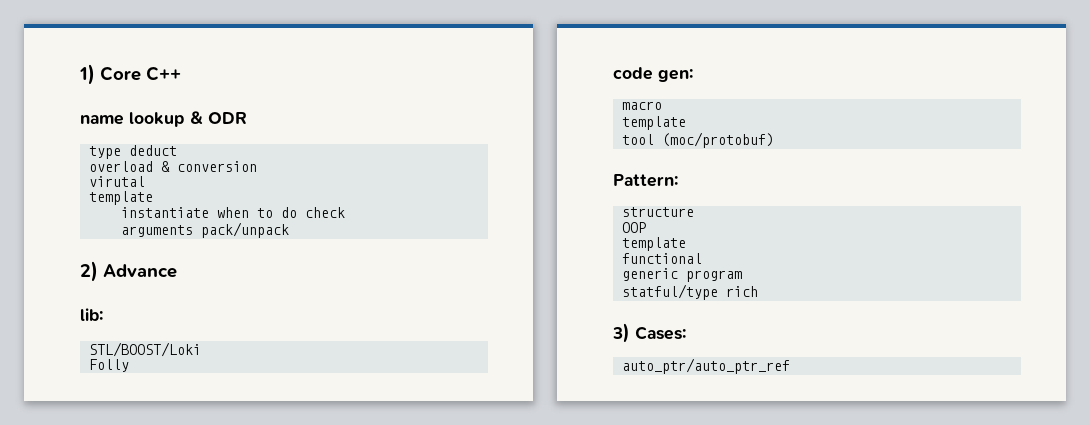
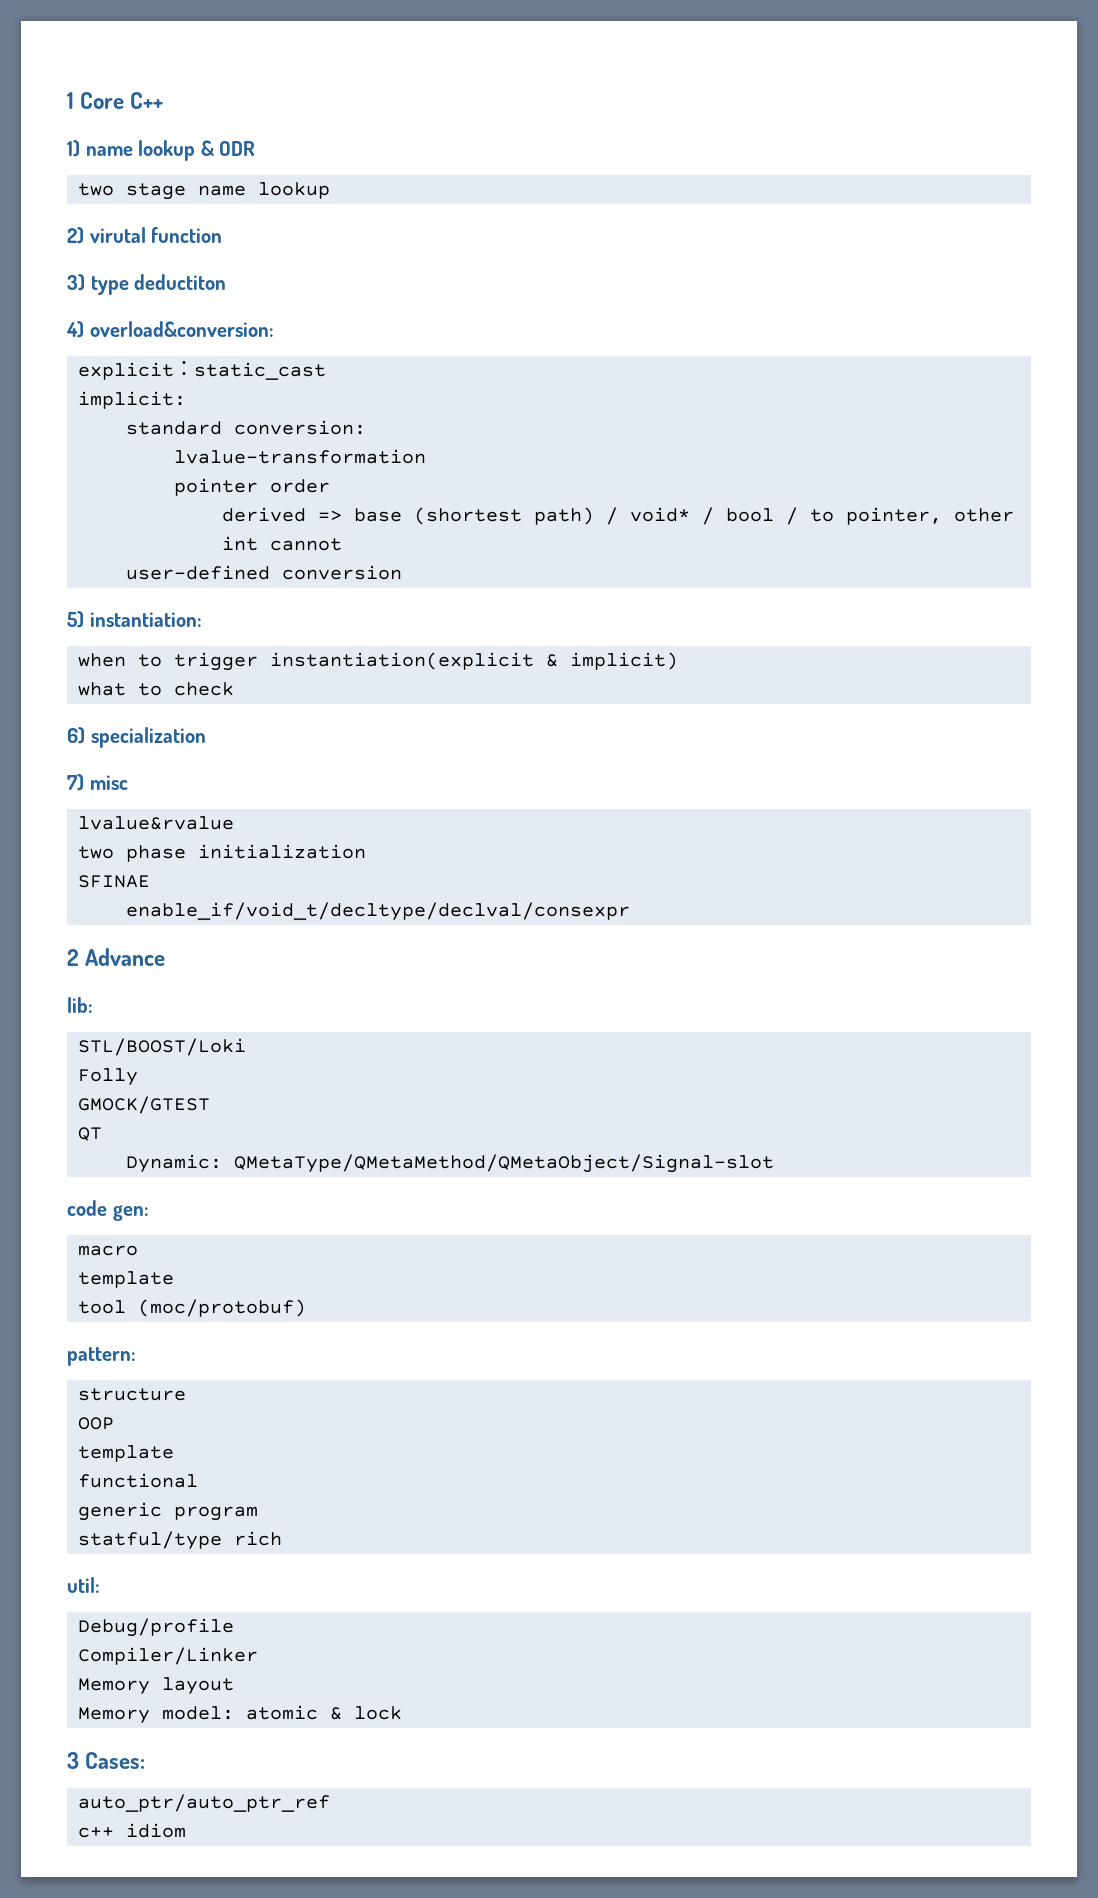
[79,64,95,85] 1) -> [67,92,74,109] 1
(181, 73) none -> [67,140,80,157] 1)
[89,145,178,159] [89,161,258,172] [89,176,146,187] [89,191,154,205] [121,207,346,218] [121,222,290,238] [80,261,98,282] type deduct // overload & conversion // virutal // template // instantiate when to do check // arguments pack/unpack // 2) -> [77,182,330,200] [67,227,223,244] [67,274,227,295] [66,321,274,338] [77,361,326,380] [77,391,186,409] [125,420,366,435] [173,449,426,464] [173,478,330,496] [221,507,1014,525] [221,536,342,551] [125,565,402,580] [67,611,202,628] [77,652,678,671] [77,682,234,696] [67,727,206,748] [67,774,128,791] [77,816,234,830] [77,844,366,862] [77,875,150,888] [125,902,630,921] [67,949,79,966] two stage name lookup // 2) virutal function // 3) type deductiton // 4) overload&conversion: // explicit：static_cast // implicit: // standard conversion: // lvalue-transformation // pointer order // derived => base (shortest path) / void* / bool / to pointer, other int cannot // user-defined conversion // 5) instantiation: // when to trigger instantiation(explicit & implicit) // what to check // 6) specialization // 7) misc // lvalue&rvalue // two phase initialization // SFINAE // enable_if/void_t/decltype/declval/consexpr // 2
(130, 365) none -> [77,1096,210,1114] [77,1127,102,1141] [125,1154,774,1173] // GMOCK/GTEST // QT // Dynamic: QMetaType/QMetaMethod/QMetaObject/Signal-slot
[613,174,678,187] Pattern: -> [67,1347,136,1366] pattern:
[612,323,630,343] 3) -> [67,1577,100,1593] [77,1618,234,1637] [77,1647,258,1665] [77,1677,234,1695] [77,1705,402,1724] [67,1752,79,1769] util: // Debug/profile // Compiler/Linker // Memory layout // Memory model: atomic & lock // 3
(791, 366) none -> [77,1823,186,1838] // c++ idiom

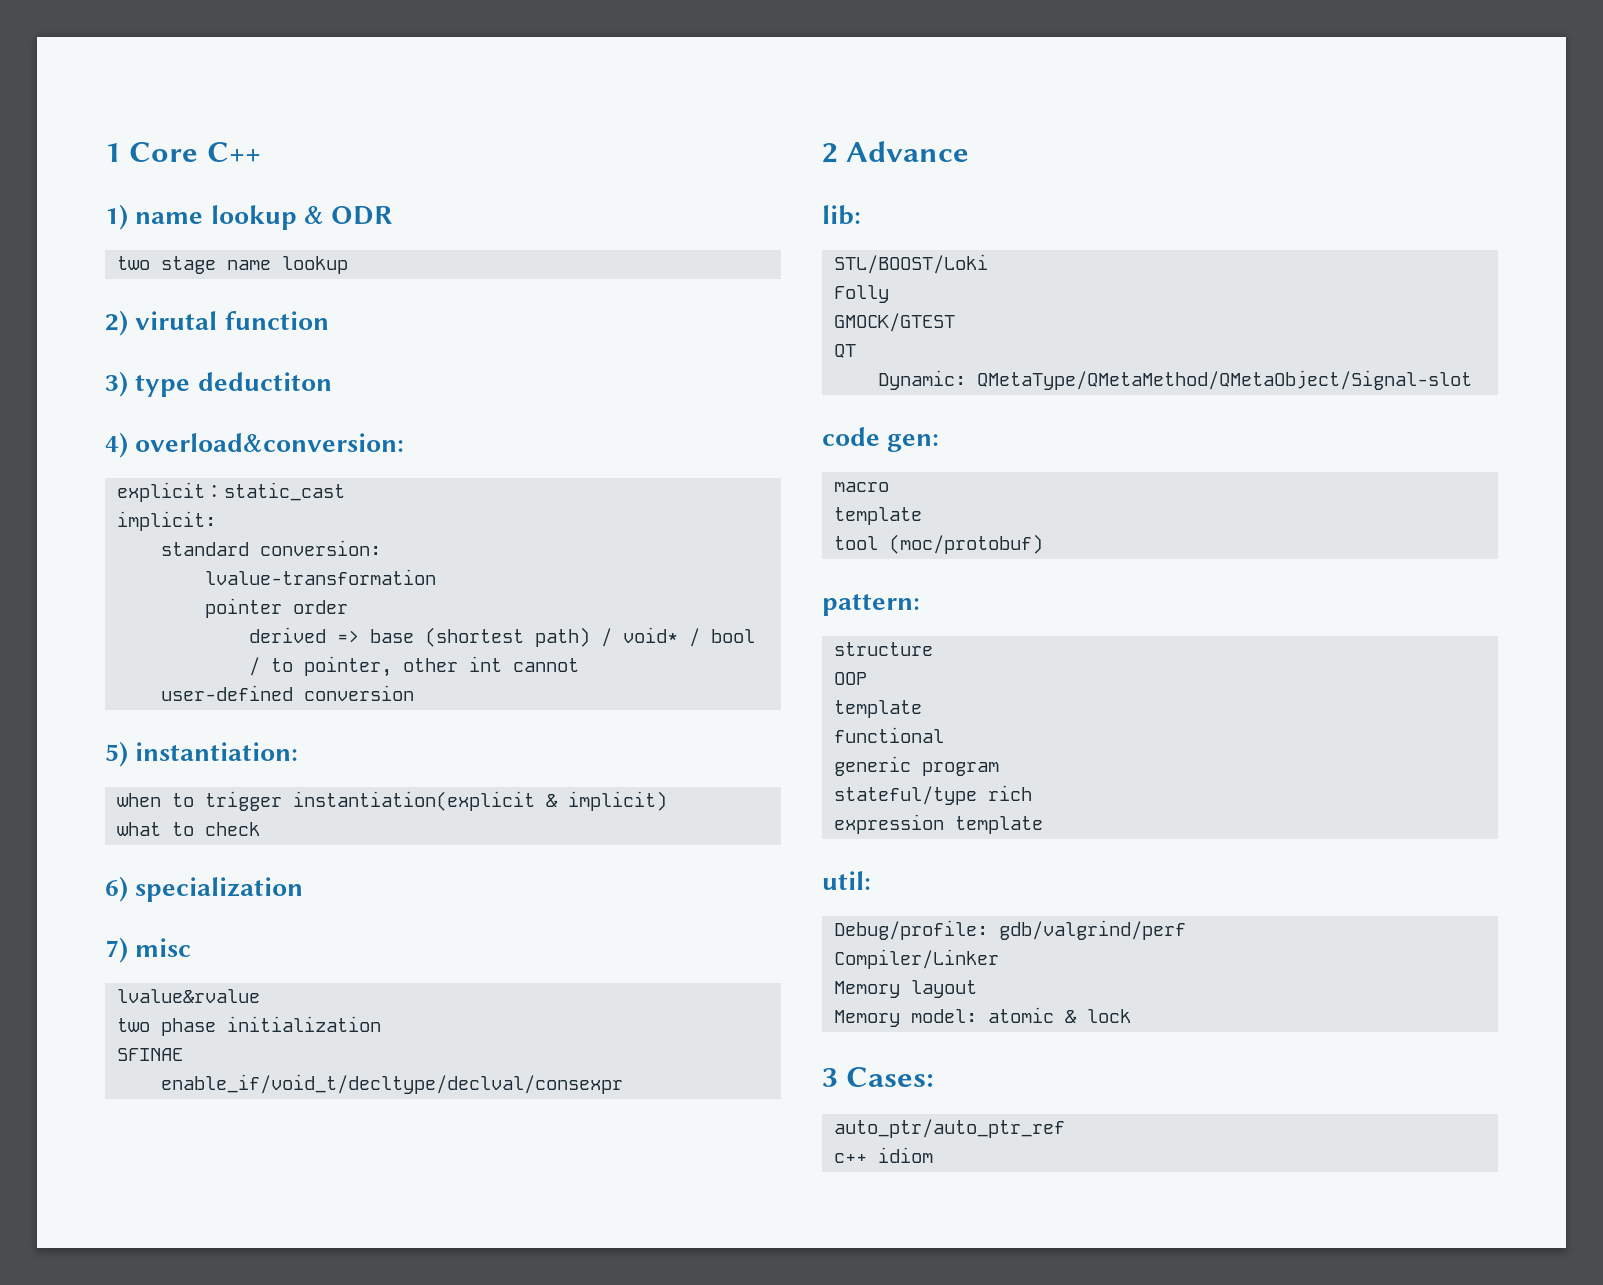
[77,1531,222,1550] statful/type -> [834,786,977,805] stateful/type
(282, 1538) none -> [834,814,1043,834] // expression template
[77,1618,234,1637] Debug/profile -> [834,920,1186,940] Debug/profile: gdb/valgrind/perf

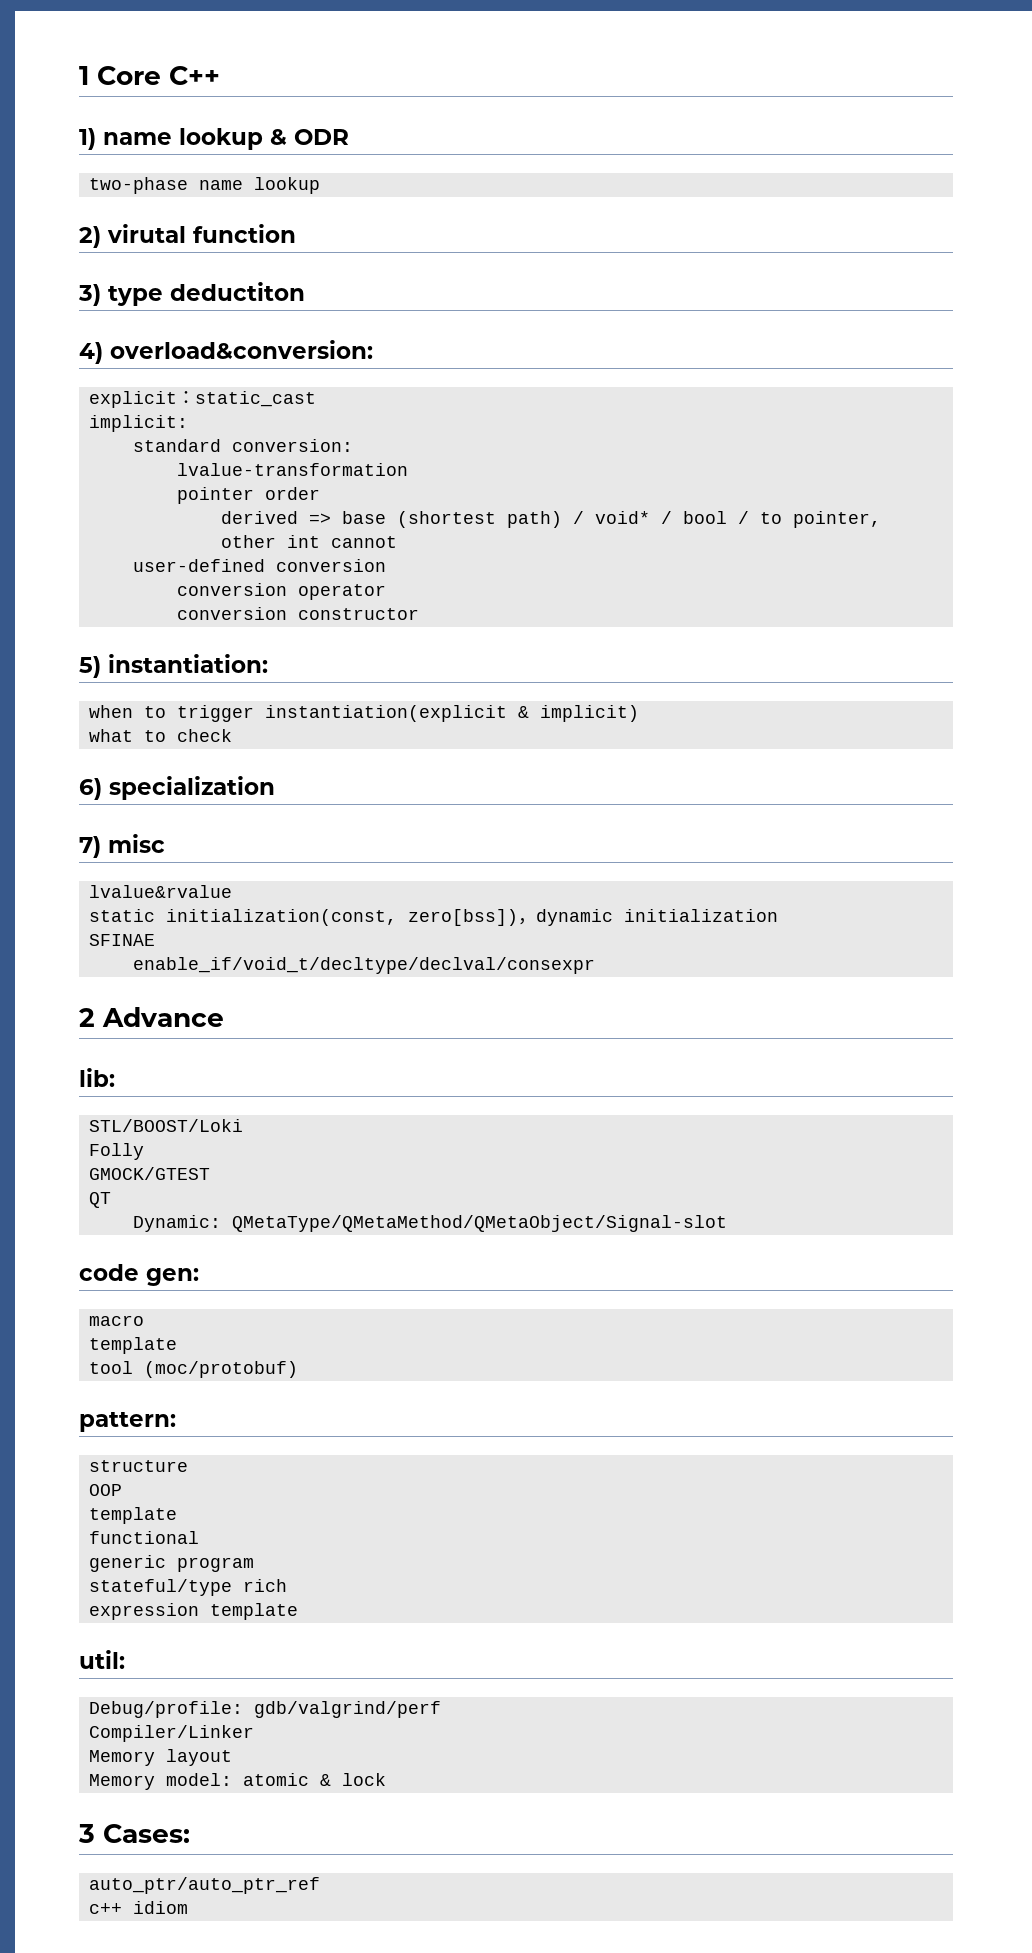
[117,256,216,274] two stage -> [89,177,189,194] two-phase
(414, 693) none -> [177,583,387,600] [177,607,420,620] // conversion operator // conversion constructor
[117,1018,216,1036] two phase -> [89,909,614,926] static initialization(const, zero[bss])，dynamic

